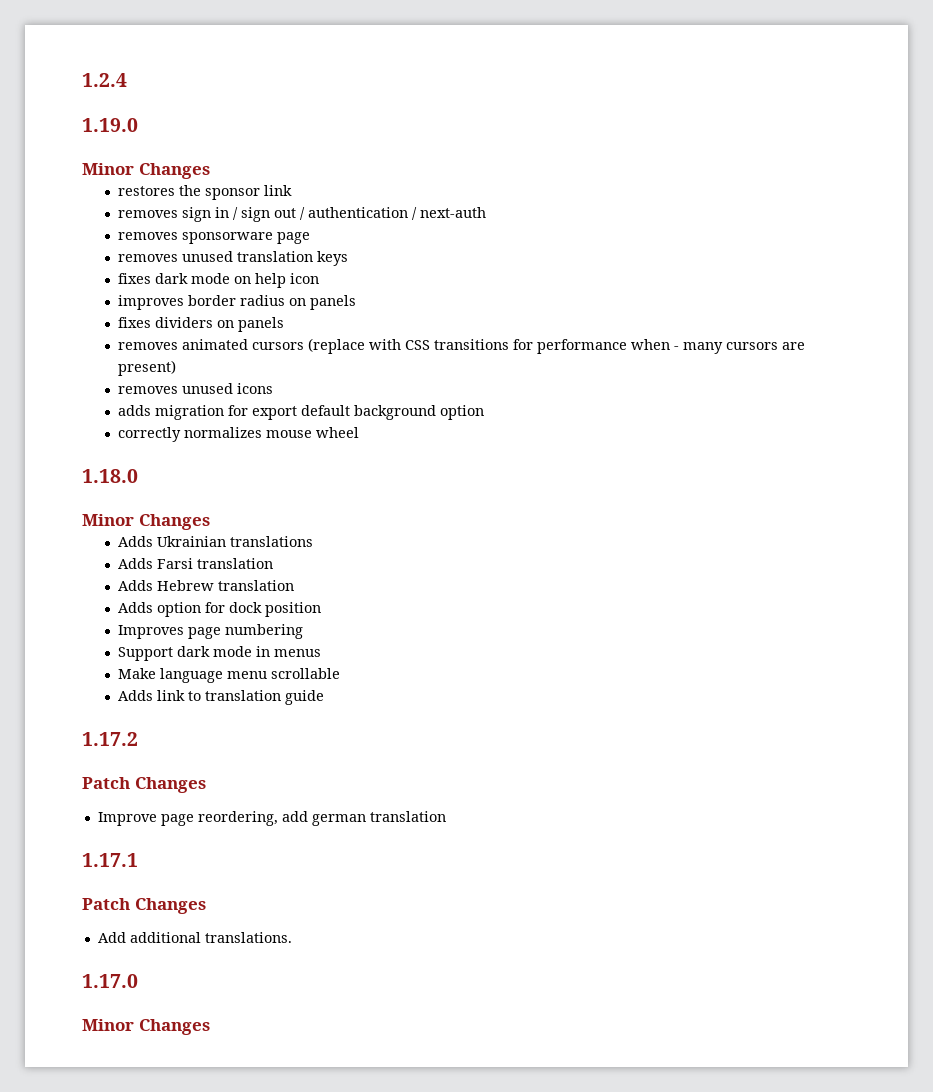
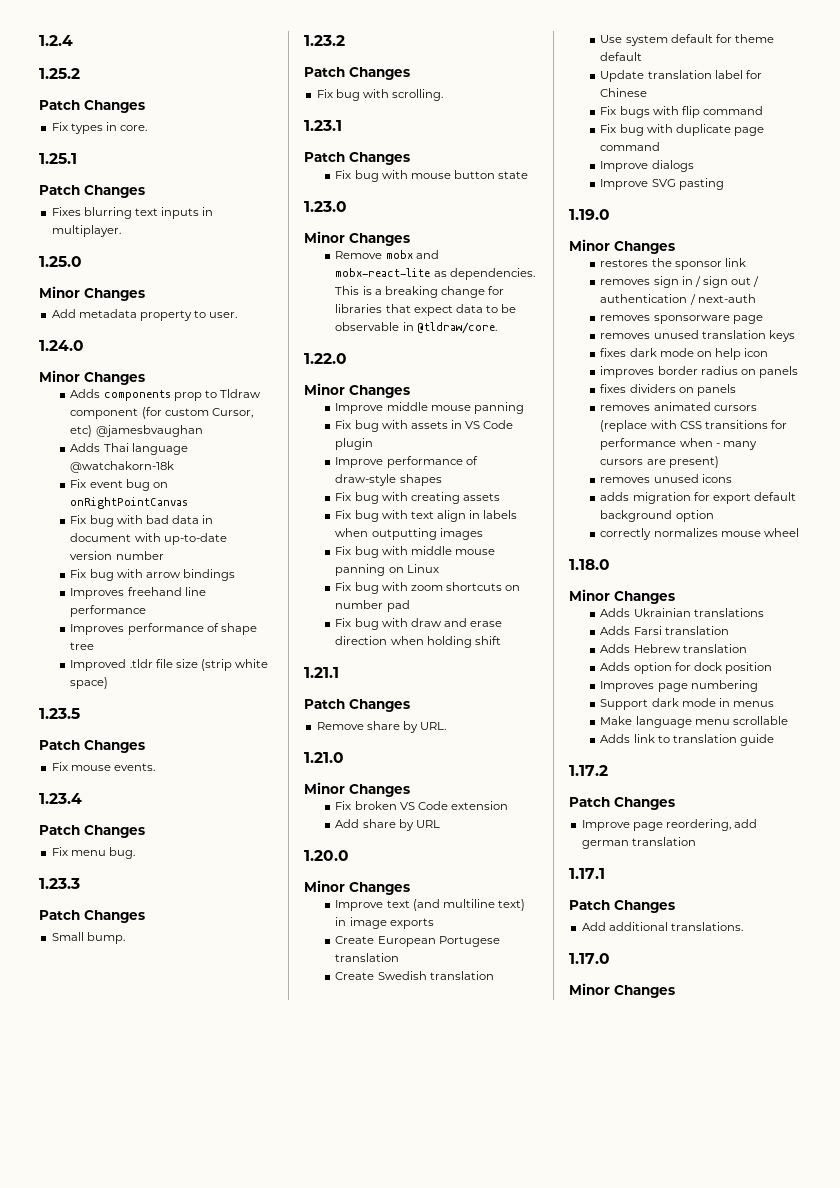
(127, 80) none -> [39,68,80,79] [39,100,145,113] [51,122,147,134] [39,153,77,164] [39,185,145,198] [51,207,214,219] [51,225,121,237] [39,256,82,267] [39,286,145,301] [51,309,238,321] [39,340,84,351] [39,370,145,385] [70,389,261,401] [70,407,253,419] [70,425,203,437] [70,443,188,455] [70,461,175,473] [70,479,168,491] [70,497,189,509] [70,515,213,527] [70,533,227,545] [70,551,164,560] [70,569,235,581] [70,587,206,599] [70,605,147,617] [70,623,257,635] [70,642,95,650] [70,659,268,671] [70,677,109,689] [39,708,80,719] [39,740,145,753] [51,762,155,771] [39,793,82,804] [39,825,145,838] [51,847,135,859] [39,878,80,889] [39,910,145,923] [51,932,125,944] [304,35,345,46] [304,67,410,80] [316,89,443,101] [304,120,342,131] [304,152,410,165] [335,170,528,182] [304,201,347,212] [304,231,410,246] [335,250,439,259] [335,268,535,280] [335,286,504,298] [335,304,516,316] [335,322,497,334] [304,353,347,364] [304,383,410,398] [335,402,524,414] [335,420,514,432] [335,438,374,450] [335,456,478,468] [335,474,442,486] [335,492,500,504] [335,510,518,522] [335,528,483,540] [335,546,495,558] [335,564,439,576] [335,582,520,594] [335,600,410,612] [335,618,502,630] [335,636,501,648] [304,667,339,678] [304,699,410,712] [316,721,446,733] [304,752,344,763] [304,782,410,797] [335,801,508,810] [335,819,440,831] [304,850,349,861] [304,880,410,895] [335,899,525,911] [335,917,434,929] [335,936,500,947] [335,953,400,962] [335,971,494,980] [600,34,774,46] [600,52,643,61] [600,70,762,82] [600,88,648,97] [600,106,763,118] [600,124,764,136] [600,142,661,151] [600,160,694,172] [600,178,724,190] // 1.25.2 // Patch Changes // Fix types in core. // 1.25.1 // Patch Changes // Fixes blurring text inputs in multiplayer. // 1.25.0 // Minor Changes // Add metadata property to user. // 1.24.0 // Minor Changes // Adds components prop to Tldraw component (for custom Cursor, etc) @jamesbvaughan // Adds Thai language @watchakorn-18k // Fix event bug on onRightPointCanvas // Fix bug with bad data in document with up-to-date version number // Fix bug with arrow bindings // Improves freehand line performance // Improves performance of shape tree // Improved .tldr file size (strip white space) // 1.23.5 // Patch Changes // Fix mouse events. // 1.23.4 // Patch Changes // Fix menu bug. // 1.23.3 // Patch Changes // Small bump. // 1.23.2 // Patch Changes // Fix bug with scrolling. // 1.23.1 // Patch Changes // Fix bug with mouse button state // 1.23.0 // Minor Changes // Remove mobx and mobx-react-lite as dependencies. This is a breaking change for libraries that expect data to be observable in @tldraw/core. // 1.22.0 // Minor Changes // Improve middle mouse panning // Fix bug with assets in VS Code plugin // Improve performance of draw-style shapes // Fix bug with creating assets // Fix bug with text align in labels when outputting images // Fix bug with middle mouse panning on Linux // Fix bug with zoom shortcuts on number pad // Fix bug with draw and erase direction when holding shift // 1.21.1 // Patch Changes // Remove share by URL. // 1.21.0 // Minor Changes // Fix broken VS Code extension // Add share by URL // 1.20.0 // Minor Changes // Improve text (and multiline text) in image exports // Create European Portugese translation // Create Swedish translation // Use system default for theme default // Update translation label for Chinese // Fix bugs with flip command // Fix bug with duplicate page command // Improve dialogs // Improve SVG pasting

